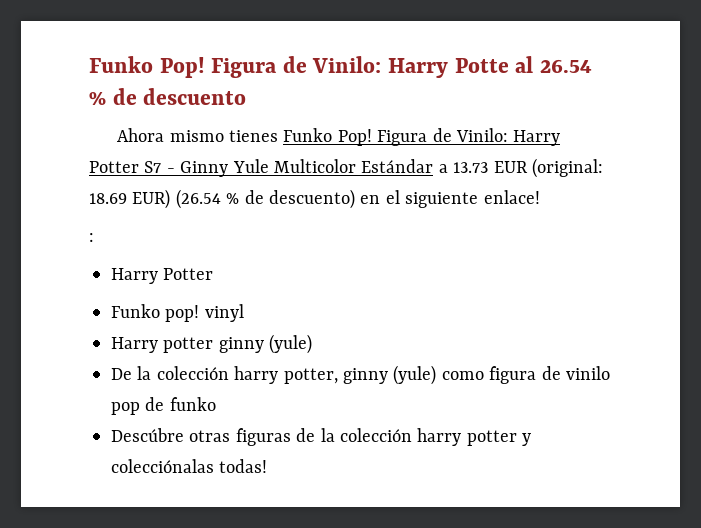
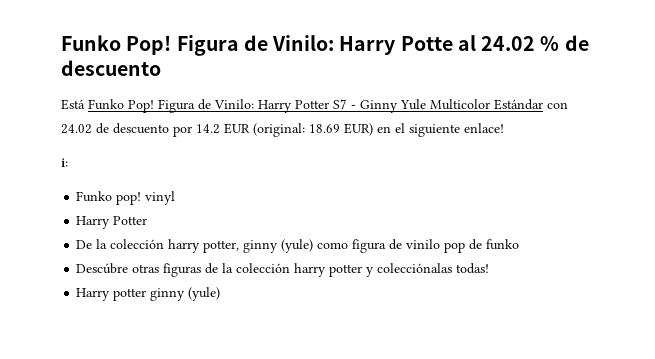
[539,59,592,73] 26.54 -> [481,36,536,51] 24.02
[117,128,278,142] Ahora mismo tienes -> [61,99,85,110] Está
[438,158,603,178] [89,189,355,209] a 13.73 EUR (original: 18.69 EUR) (26.54 % de descuento) -> [547,102,568,109] [61,123,373,137] con 24.02 de descuento por 14.2 EUR (original: 18.69 EUR)
[89,233,94,242] [111,268,214,284] : // Harry Potter -> [61,158,68,167] ℹ:
[163,334,313,354] potter ginny (yule) -> [113,216,148,225] Potter
(268, 466) none -> [76,287,221,301] // Harry potter ginny (yule)

